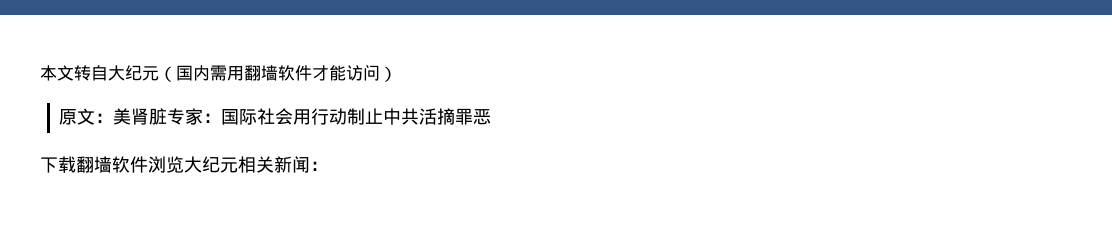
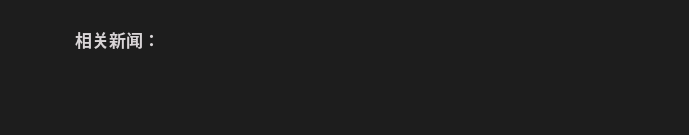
[40,65,397,82] [59,108,492,125] [40,156,238,173] 本文转自大纪元（国内需用翻墙软件才能访问） // 原文：美肾脏专家：国际社会用行动制止中共活摘罪恶 // 下载翻墙软件浏览大纪元 -> (75, 40) none

